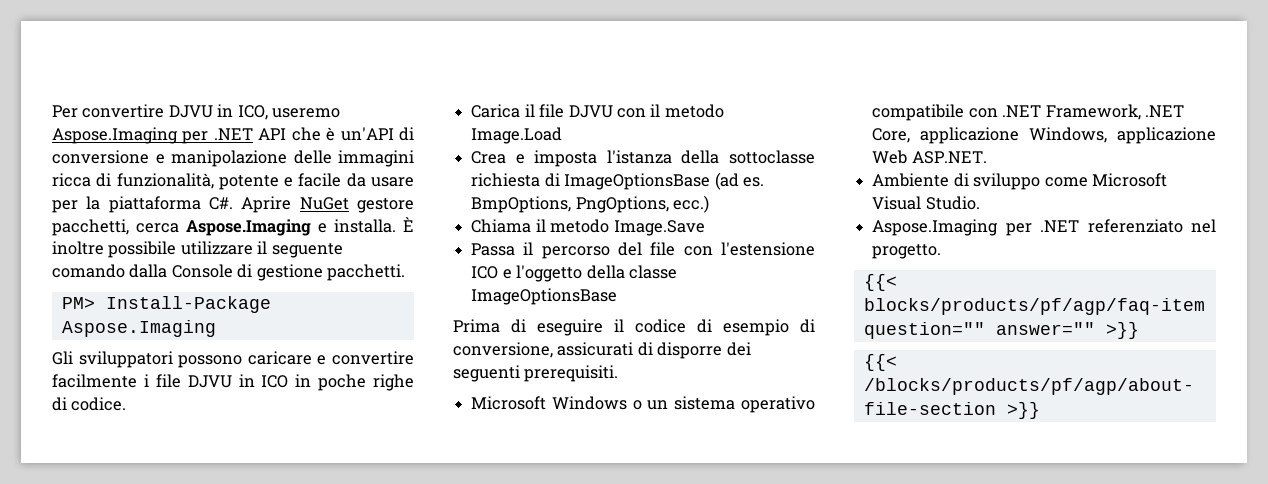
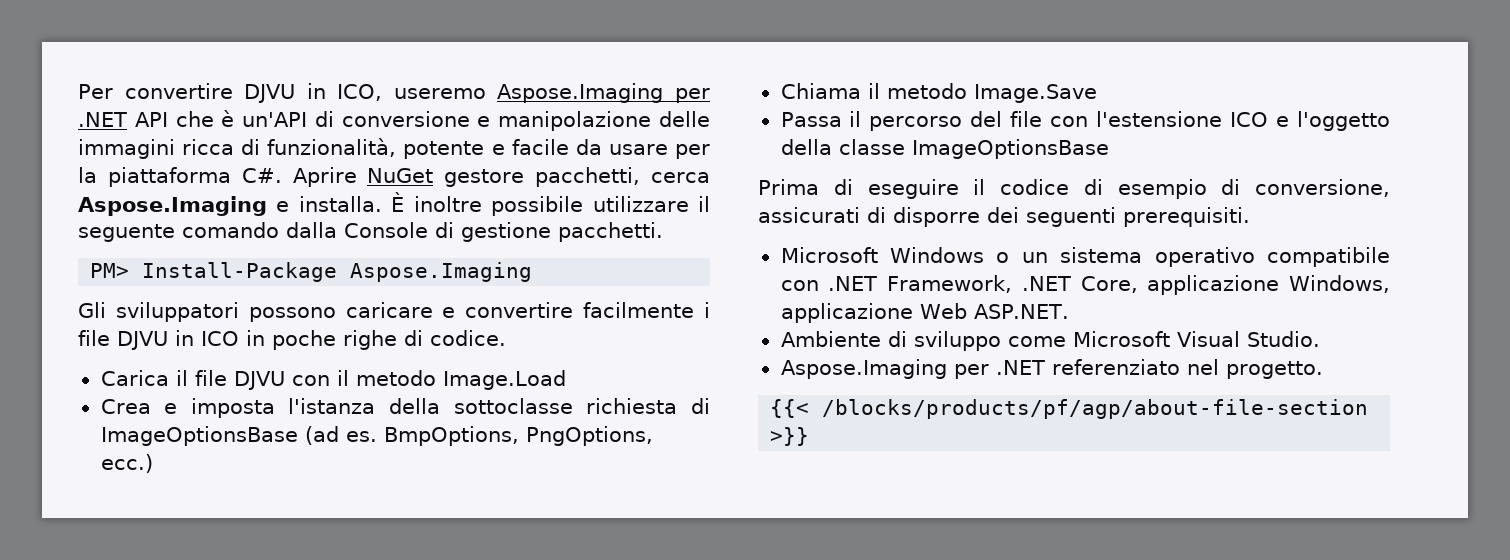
[863,274,897,291] [863,298,1205,315] [863,322,1139,339] // {{< blocks/products/pf/agp/faq-item question="" answer="" >}} -> (1323, 370) none

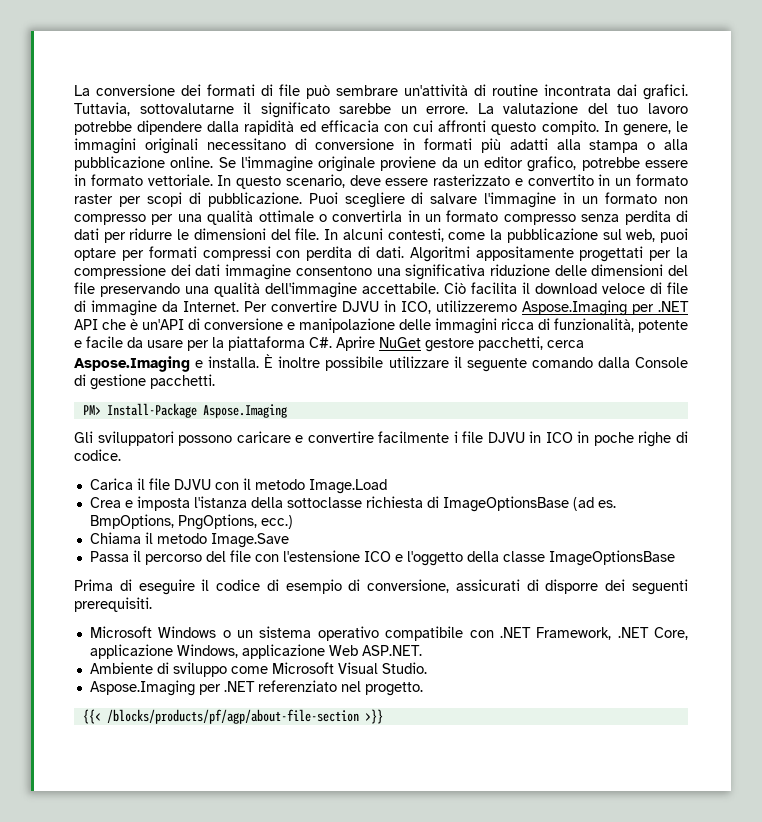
(78, 91) none -> [74,84,688,100] [74,102,688,118] [74,120,688,136] [74,138,688,154] [74,156,688,172] [74,174,688,189] [74,192,688,208] [74,210,688,225] [74,228,689,243] [74,246,688,262] [74,264,688,280] [74,282,688,298] [74,300,239,316] La conversione dei formati di file può sembrare un'attività di routine incontrata dai grafici. Tuttavia, sottovalutarne il significato sarebbe un errore. La valutazione del tuo lavoro potrebbe dipendere dalla rapidità ed efficacia con cui affronti questo compito. In genere, le immagini originali necessitano di conversione in formati più adatti alla stampa o alla pubblicazione online. Se l'immagine originale proviene da un editor grafico, potrebbe essere in formato vettoriale. In questo scenario, deve essere rasterizzato e convertito in un formato raster per scopi di pubblicazione. Puoi scegliere di salvare l'immagine in un formato non compresso per una qualità ottimale o convertirla in un formato compresso senza perdita di dati per ridurre le dimensioni del file. In alcuni contesti, come la pubblicazione sul web, puoi optare per formati compressi con perdita di dati. Algoritmi appositamente progettati per la compressione dei dati immagine consentono una significativa riduzione delle dimensioni del file preservando una qualità dell'immagine accettabile. Ciò facilita il download veloce di file di immagine da Internet.
[393,88,486,99] useremo -> [436,300,517,312] utilizzeremo

